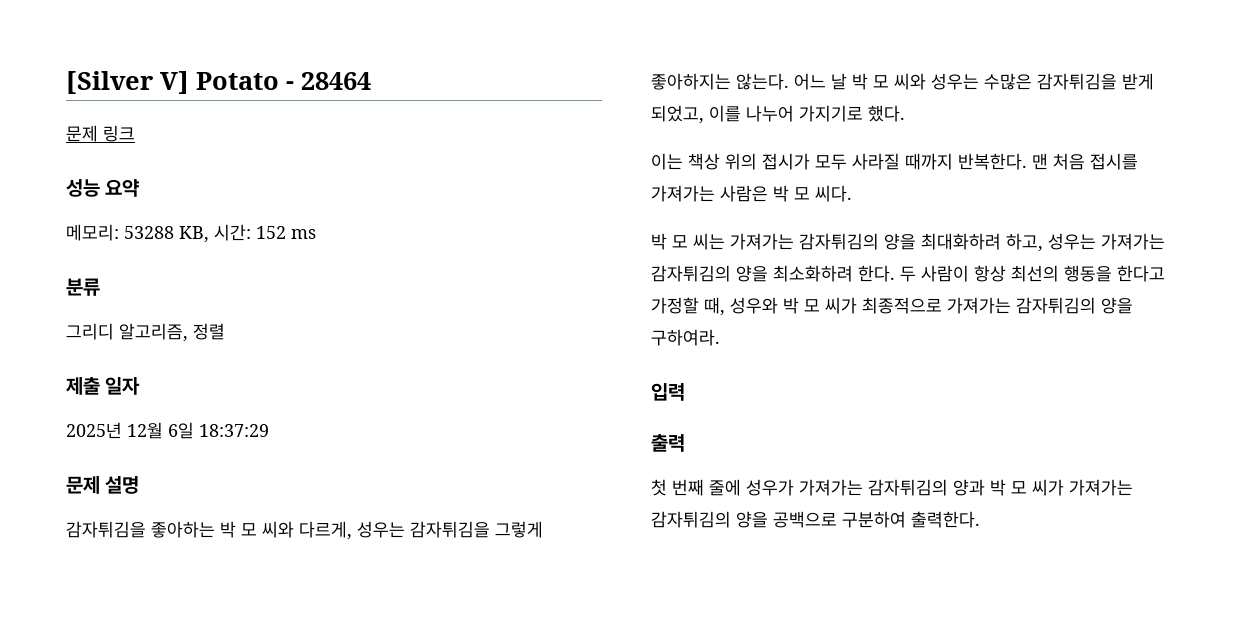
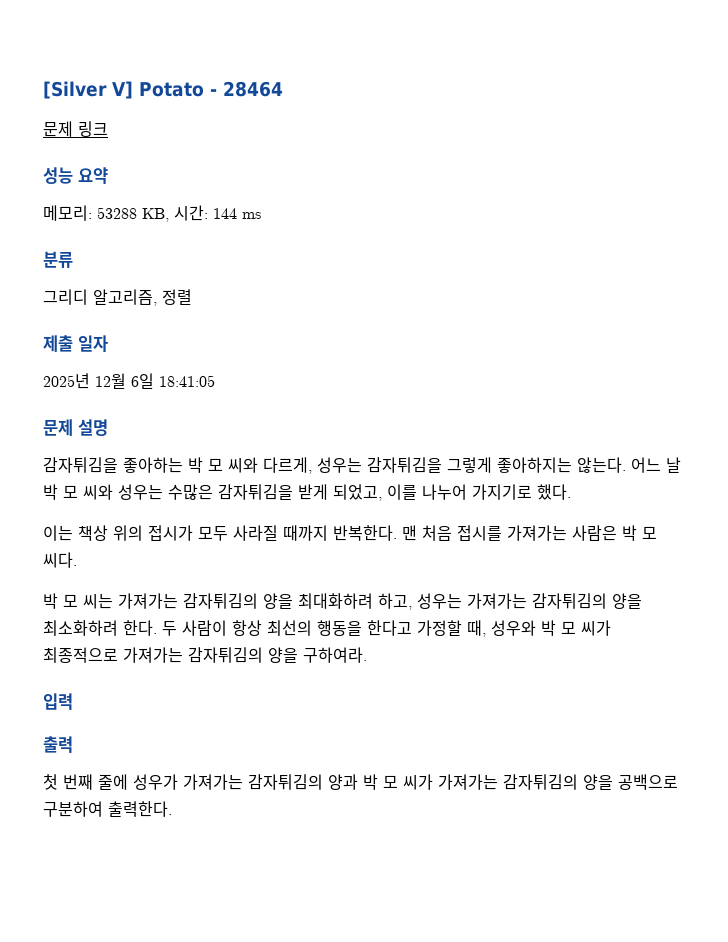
[256,226,286,239] 152 -> [213,208,237,219] 144
[199,424,269,437] 18:37:29 -> [159,375,215,387] 18:41:05

